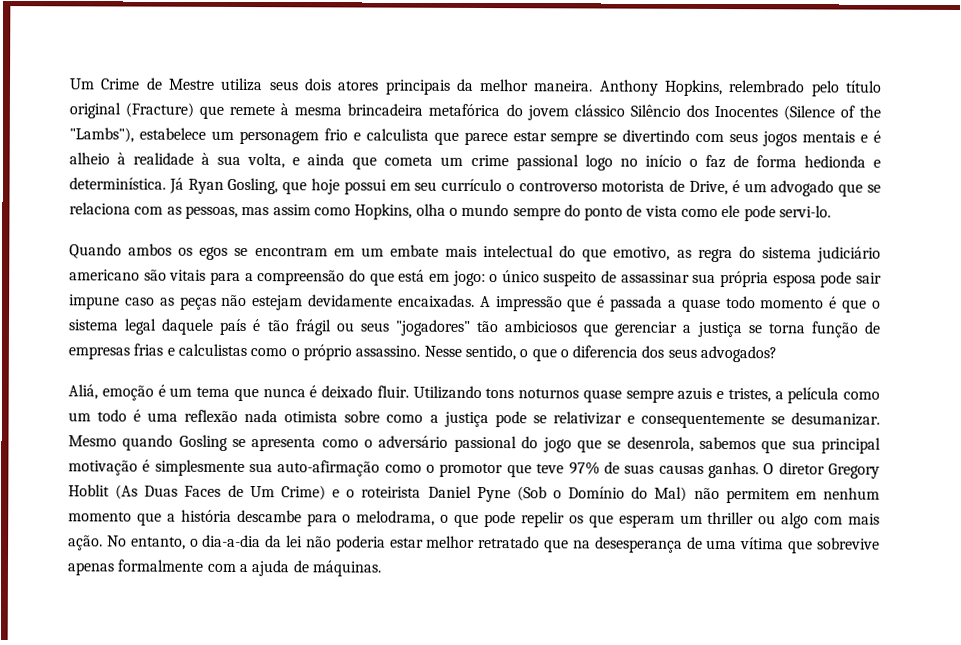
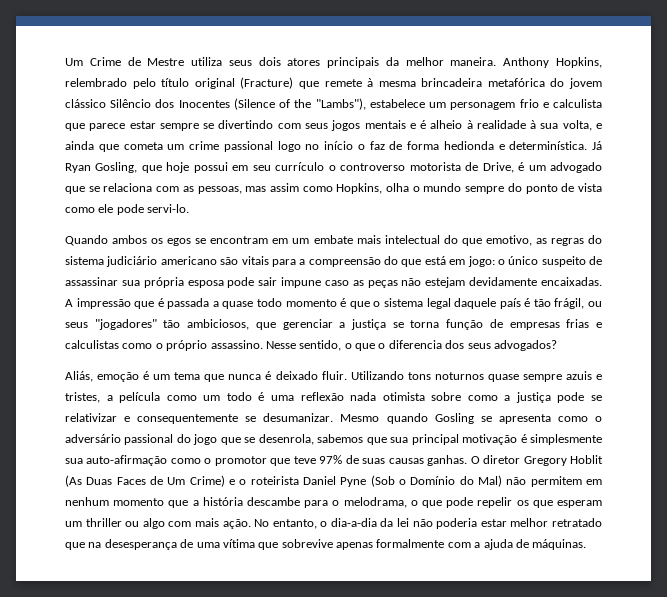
[697,248,733,263] regra -> [550,238,584,246] regras
[294,319,332,336] frágil -> [554,298,585,309] frágil,
[504,320,579,333] ambiciosos -> [187,319,250,330] ambiciosos,
[68,384,98,400] Aliá, -> [65,371,93,382] Aliás,

